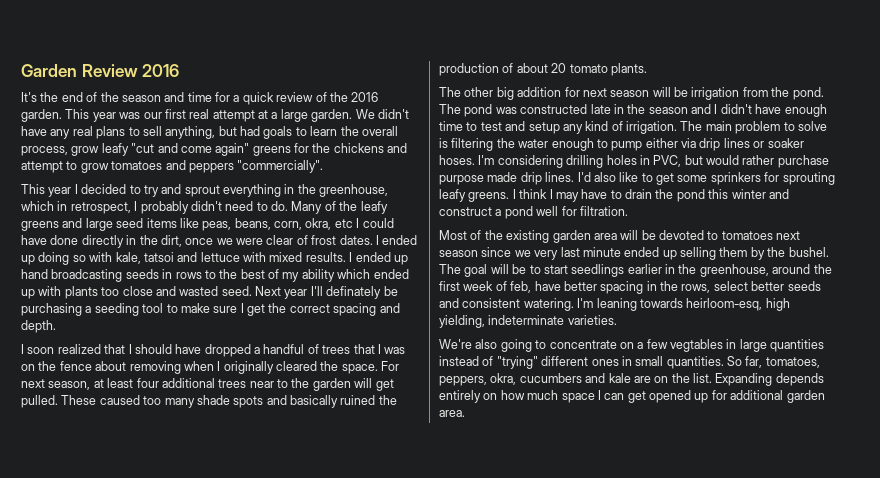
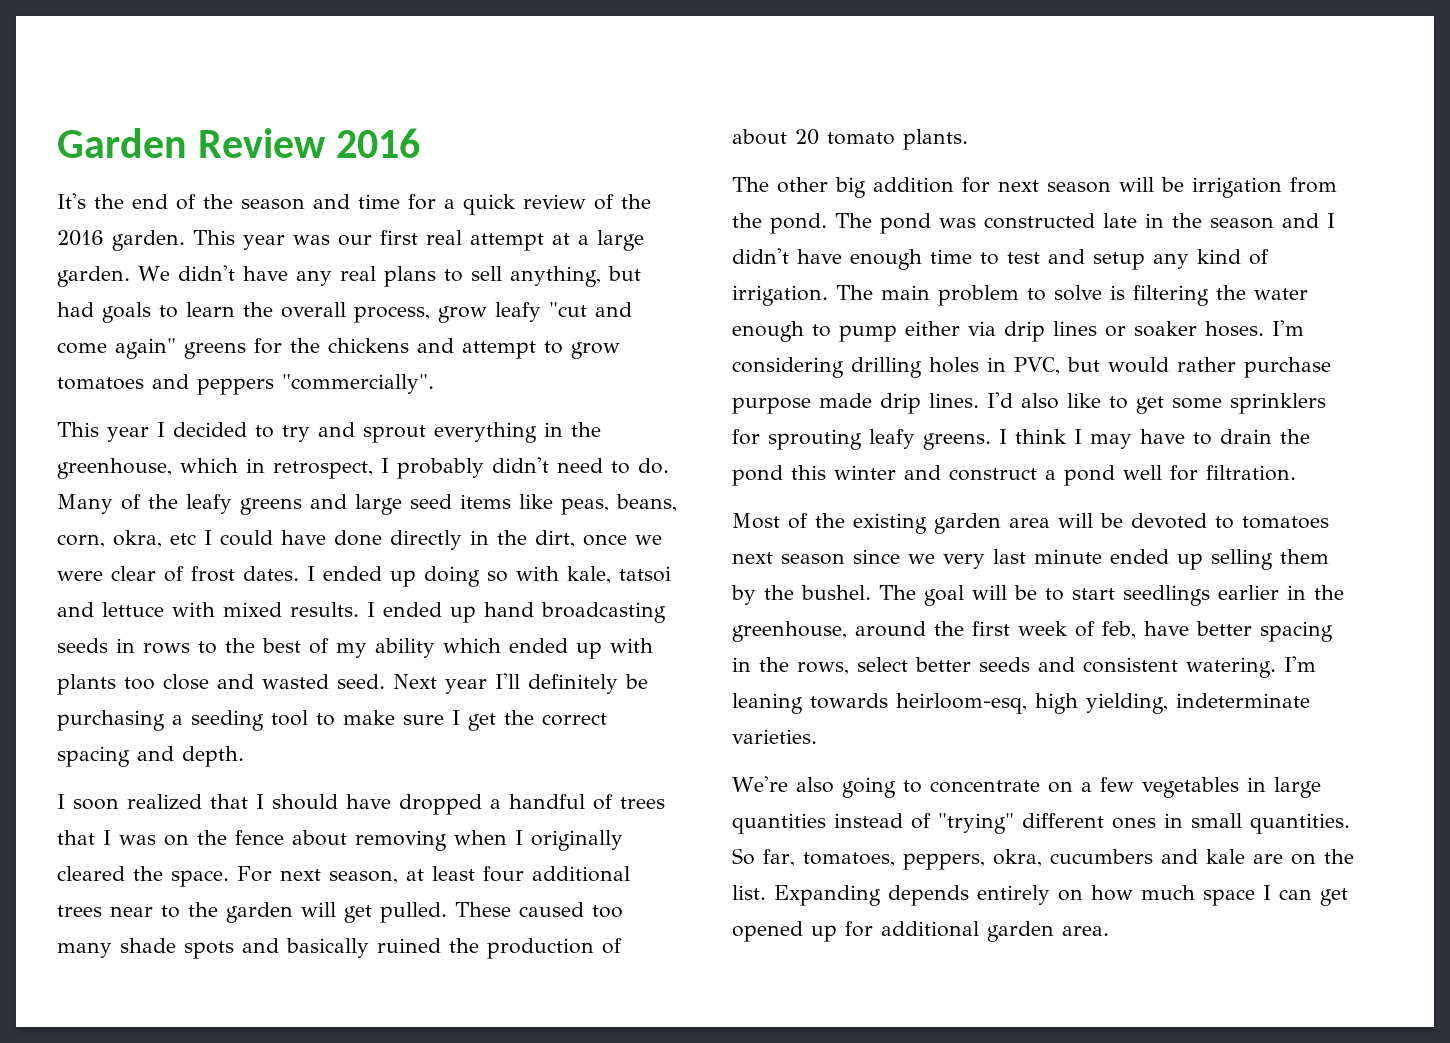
[326,286,382,299] definately -> [528,674,618,694] definitely
[710,172,761,185] sprinkers -> [1230,393,1326,414] sprinklers
[670,339,723,352] vegtables -> [1141,777,1239,798] vegetables

